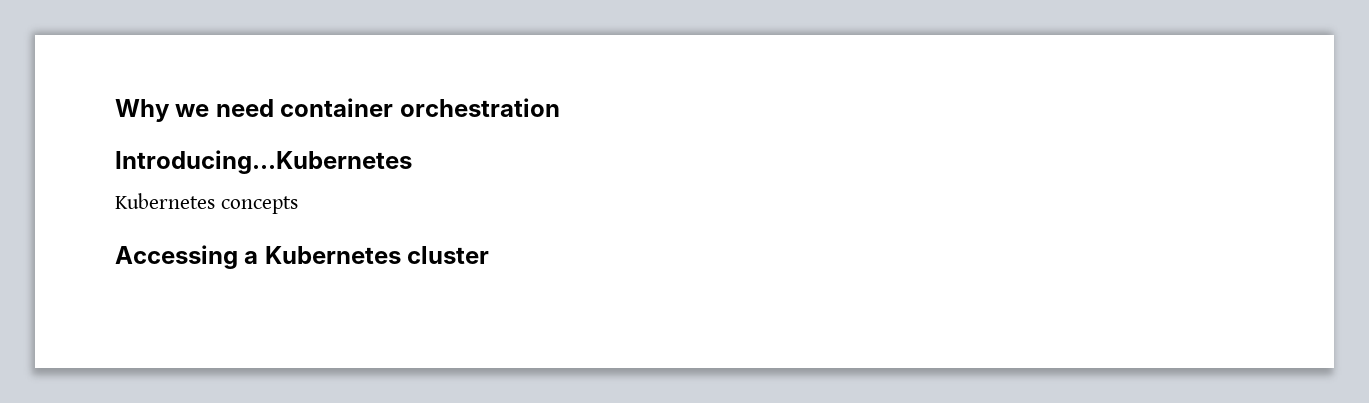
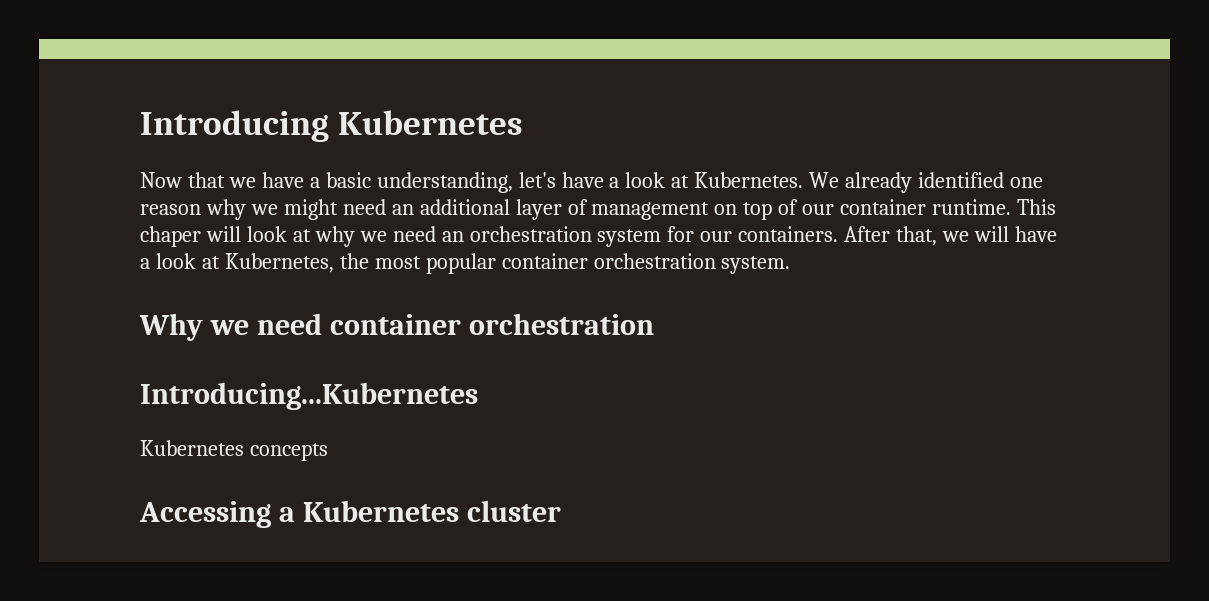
(115, 110) none -> [140,110,524,142] [140,172,1044,193] [140,199,1057,220] [140,226,1057,247] [140,253,791,274] Introducing Kubernetes // Now that we have a basic understanding, let's have a look at Kubernetes. We already identified one reason why we might need an additional layer of management on top of our container runtime. This chaper will look at why we need an orchestration system for our containers. After that, we will have a look at Kubernetes, the most popular container orchestration system. //

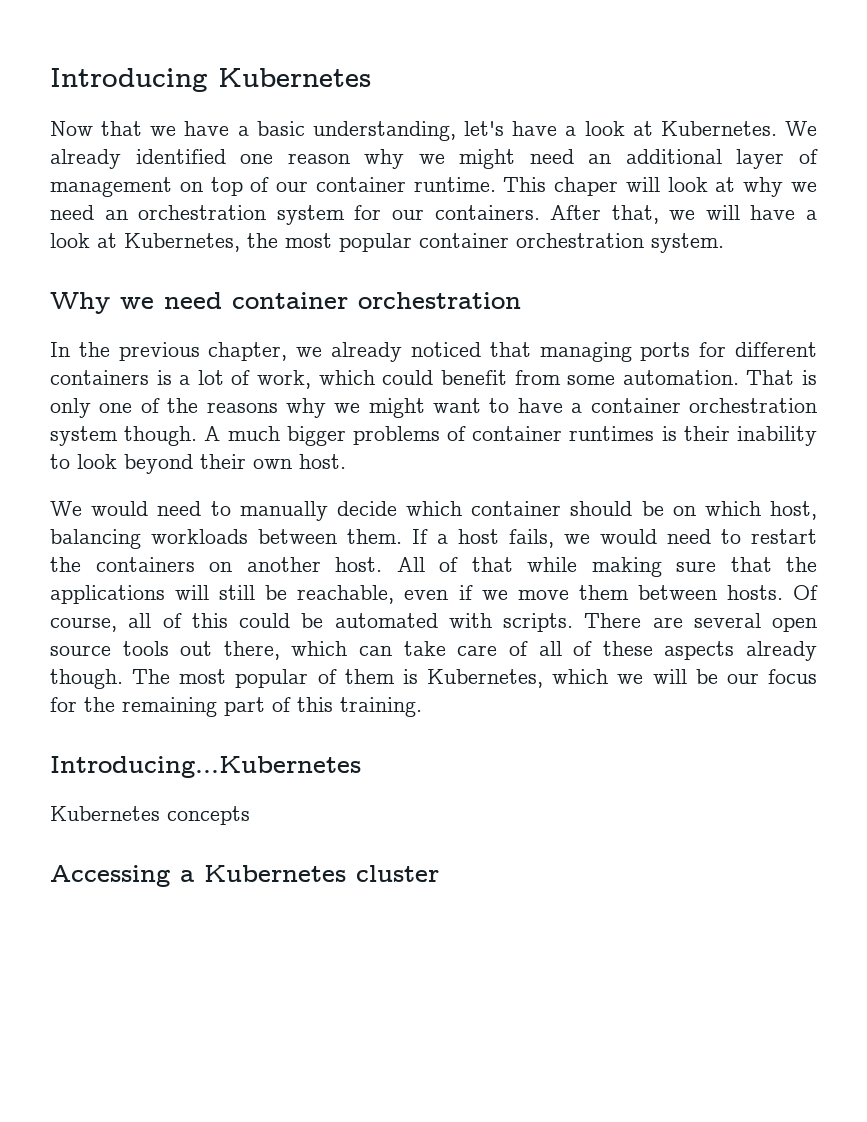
(654, 324) none -> [50,342,818,362] [50,370,818,389] [50,398,817,418] [50,426,817,446] [50,454,346,474] [50,501,817,521] [50,529,817,549] [50,557,817,577] [50,585,819,604] [50,613,817,632] [50,641,818,661] [50,669,817,689] [50,697,422,717] // In the previous chapter, we already noticed that managing ports for different containers is a lot of work, which could benefit from some automation. That is only one of the reasons why we might want to have a container orchestration system though. A much bigger problems of container runtimes is their inability to look beyond their own host. // We would need to manually decide which container should be on which host, balancing workloads between them. If a host fails, we would need to restart the containers on another host. All of that while making sure that the applications will still be reachable, even if we move them between hosts. Of course, all of this could be automated with scripts. There are several open source tools out there, which can take care of all of these aspects already though. The most popular of them is Kubernetes, which we will be our focus for the remaining part of this training.

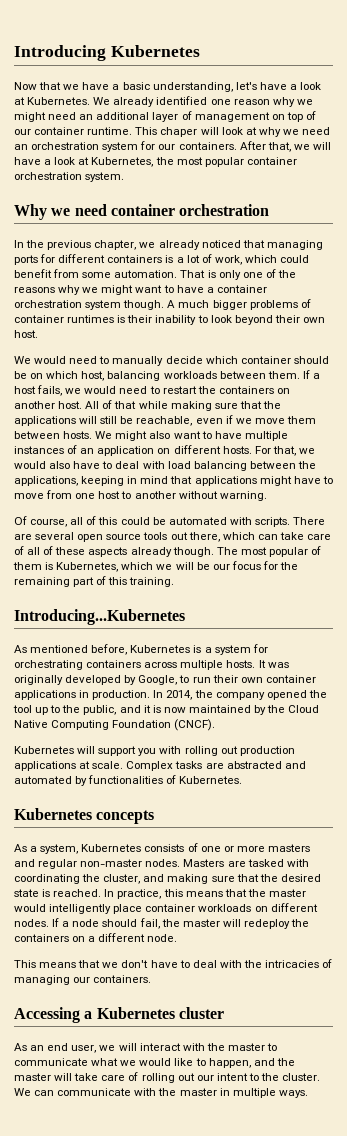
(783, 592) none -> [95,431,288,441] [14,445,315,456] [14,461,316,471] [14,476,333,486] [14,490,267,501] We might also want to have multiple instances of an application on different hosts. For that, we would also have to deal with load balancing between the applications, keeping in mind that applications might have to move from one host to another without warning. //
[50,806,250,825] [50,865,439,887] Kubernetes concepts // Accessing a Kubernetes cluster -> [14,644,268,655] [14,660,289,670] [14,675,316,685] [14,690,327,700] [13,705,320,715] [14,719,216,731] [14,746,295,756] [14,761,306,771] [14,775,243,786] [14,808,155,824] [14,843,310,854] [14,859,309,869] [14,874,321,884] [14,889,306,899] [14,903,318,914] [14,918,310,929] [14,933,178,942] [14,959,333,968] [14,975,152,985] [14,1007,224,1023] [14,1043,278,1053] [14,1058,295,1068] [14,1072,321,1083] [14,1088,308,1098] As mentioned before, Kubernetes is a system for orchestrating containers across multiple hosts. It was originally developed by Google, to run their own container applications in production. In 2014, the company opened the tool up to the public, and it is now maintained by the Cloud Native Computing Foundation (CNCF). // Kubernetes will support you with rolling out production applications at scale. Complex tasks are abstracted and automated by functionalities of Kubernetes. // Kubernetes concepts // As a system, Kubernetes consists of one or more masters and regular non-master nodes. Masters are tasked with coordinating the cluster, and making sure that the desired state is reached. In practice, this means that the master would intelligently place container workloads on different nodes. If a node should fail, the master will redeploy the containers on a different node. // This means that we don't have to deal with the intricacies of managing our containers. // Accessing a Kubernetes cluster // As an end user, we will interact with the master to communicate what we would like to happen, and the master will take care of rolling out our intent to the cluster. We can communicate with the master in multiple ways.

